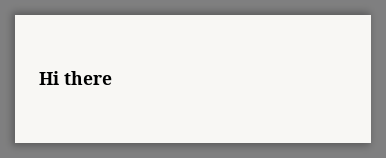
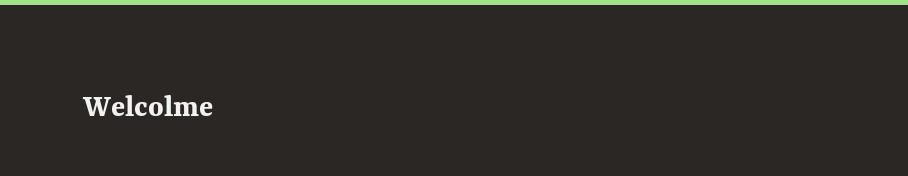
[39,71,112,85] Hi there -> [82,95,213,116] Welcolme

